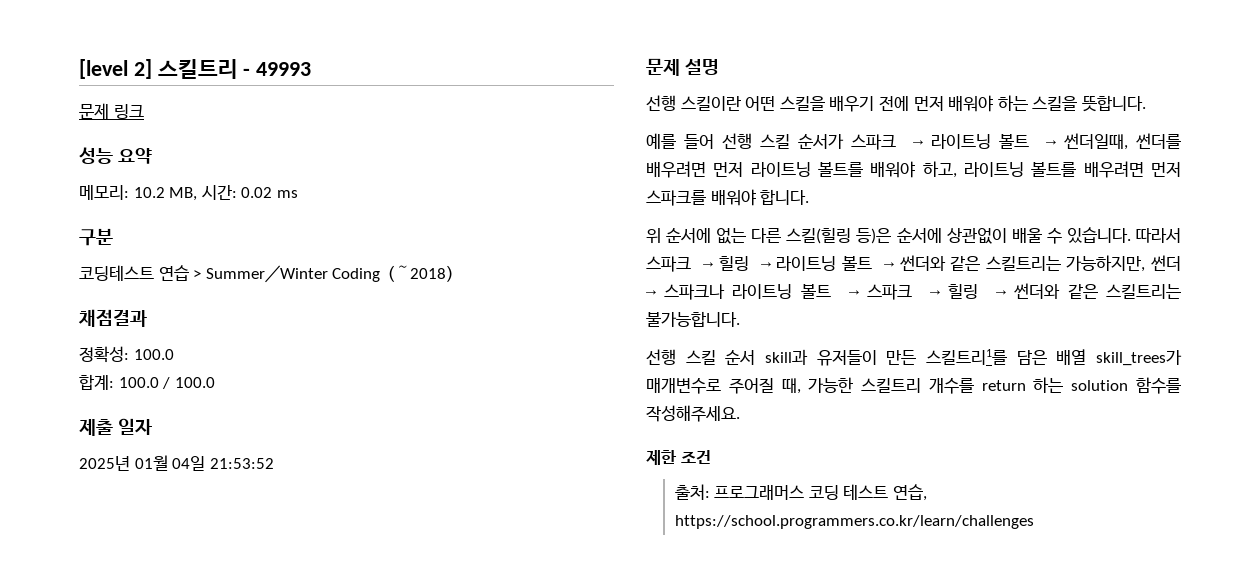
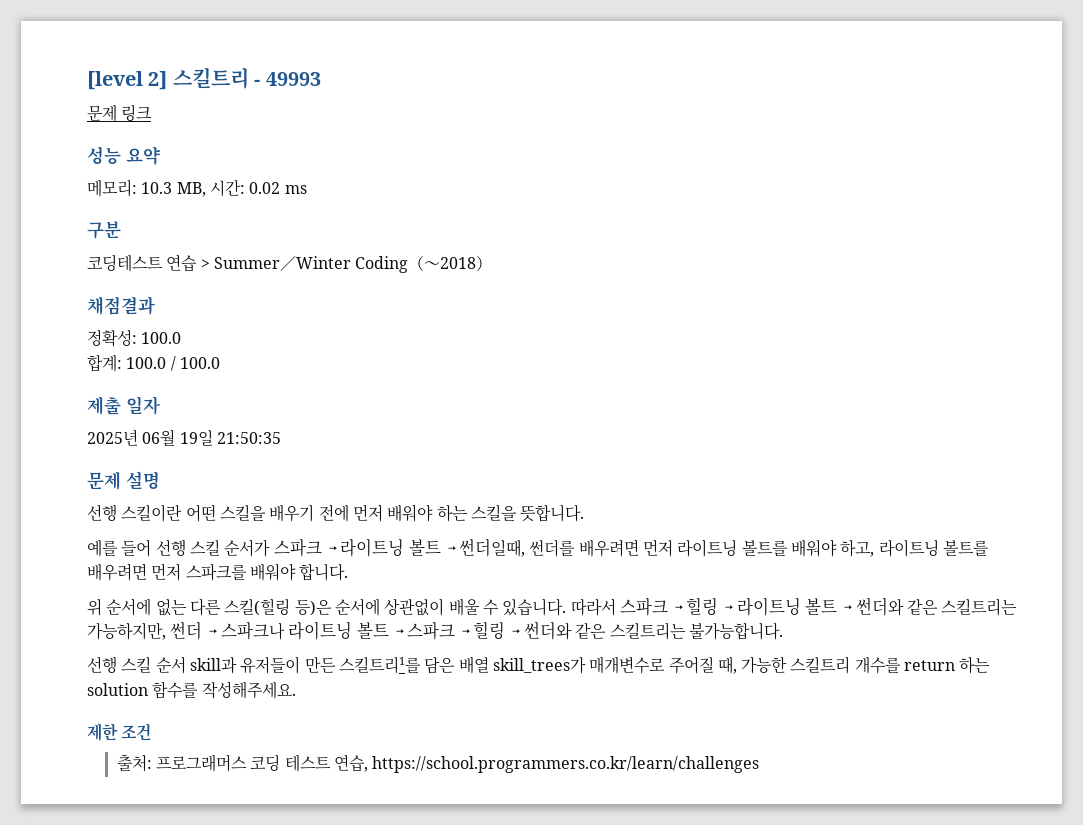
[133,187,165,198] 10.2 -> [141,182,173,194] 10.3
[134,455,274,471] 01월 04일 21:53:52 -> [142,429,281,446] 06월 19일 21:50:35

